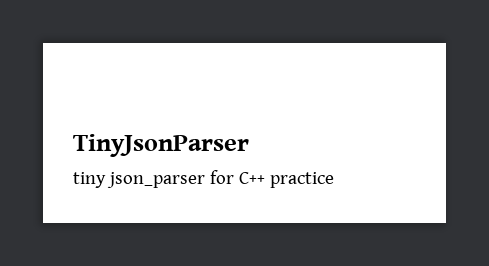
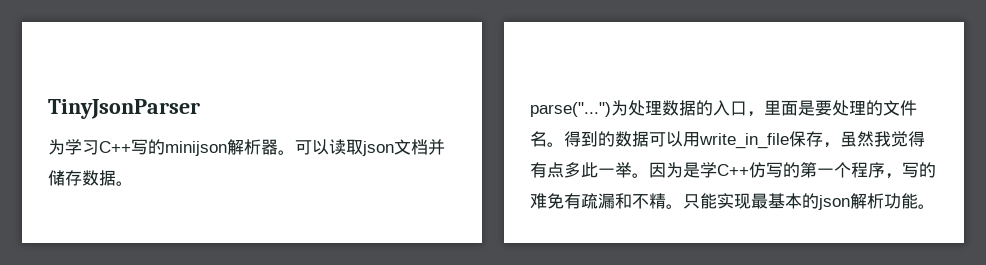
[73,170,334,188] tiny json_parser for C++ practice -> [48,139,445,156] [48,170,133,186] [530,100,917,117] [530,131,925,149] [530,162,936,179] [530,193,935,210] 为学习C++写的minijson解析器。可以读取json文档并储存数据。 // parse("...")为处理数据的入口，里面是要处理的文件名。得到的数据可以用write_in_file保存，虽然我觉得有点多此一举。因为是学C++仿写的第一个程序，写的难免有疏漏和不精。只能实现最基本的json解析功能。

